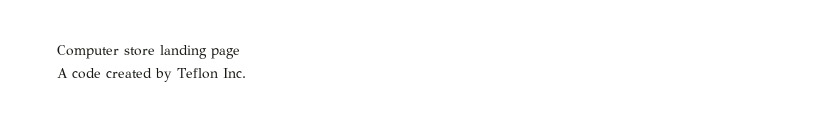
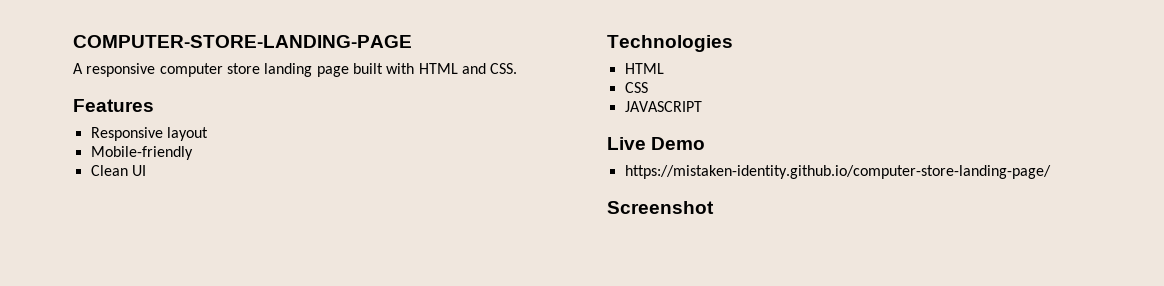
[57,45,119,59] Computer -> [73,35,412,48] [73,63,223,77] COMPUTER-STORE-LANDING-PAGE // A responsive computer
[57,68,246,82] // A code created by Teflon Inc. -> [352,63,518,74] [73,99,154,112] [90,127,208,141] [90,146,193,160] [90,165,146,176] [607,35,733,52] [624,63,664,74] [624,82,648,93] [624,101,702,112] [607,137,706,150] [624,165,1051,179] [607,201,714,214] built with HTML and CSS. // Features // Responsive layout // Mobile-friendly // Clean UI // Technologies // HTML // CSS // JAVASCRIPT // Live Demo // https://mistaken-identity.github.io/computer-store-landing-page/ // Screenshot

